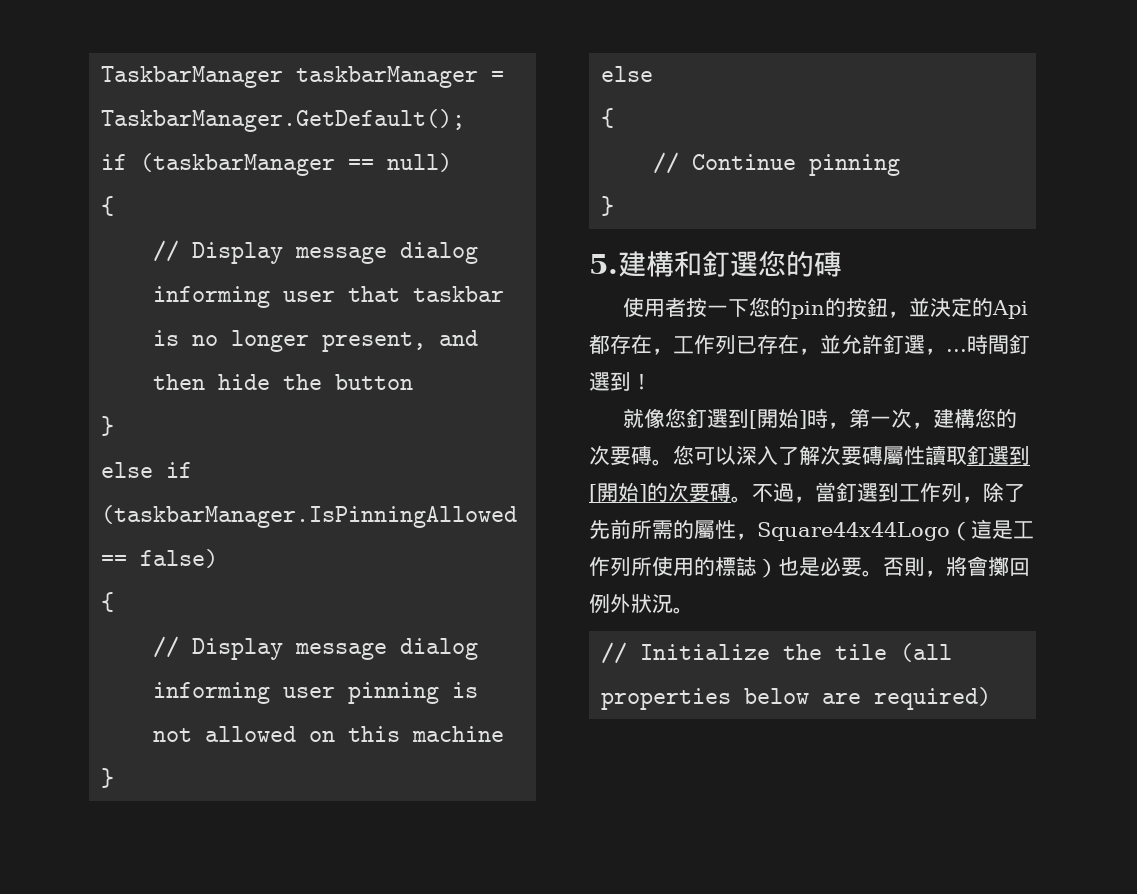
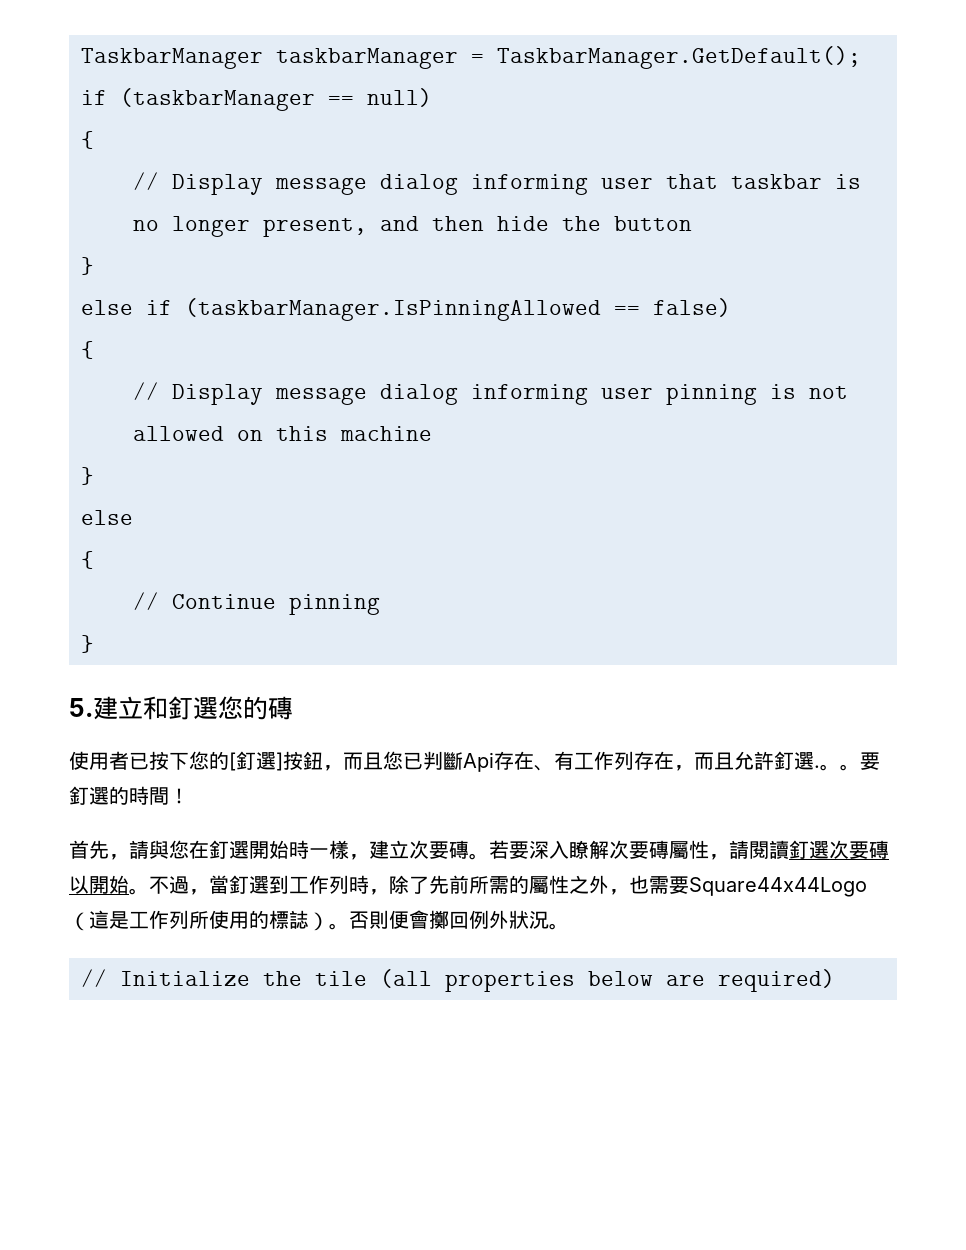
[646,251,674,277] 構 -> [118,696,143,719] 立
[685,297,1028,319] [589,334,1030,355] [589,372,652,391] [622,408,1017,429] [589,445,1030,466] [589,482,731,503] 按一下您的pin的按鈕，並決定的Api都存在，工作列已存在，並允許釘選，...時間釘選到！ // 就像您釘選到[開始]時，第一次，建構您的次要磚。您可以深入了解次要磚屬性讀取釘選到[開始]的次要磚 -> [129,751,880,772] [69,786,189,805] [69,840,889,860] [69,875,129,894] 已按下您的[釘選]按鈕，而且您已判斷Api存在、有工作列存在，而且允許釘選.。。要釘選的時間！ // 首先，請與您在釘選開始時一樣，建立次要磚。若要深入瞭解次要磚屬性，請閱讀釘選次要磚以開始
(962, 492) none -> [349,875,369,894] 時
[736,533,757,540] ， -> [569,875,689,895] 之外，也需要
[778,556,967,577] 也是必要。否則，將 -> [329,910,409,930] 。否則便

